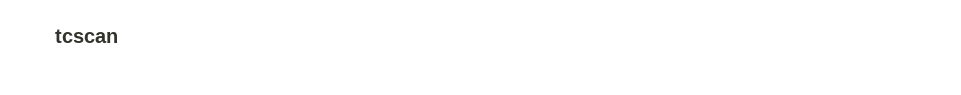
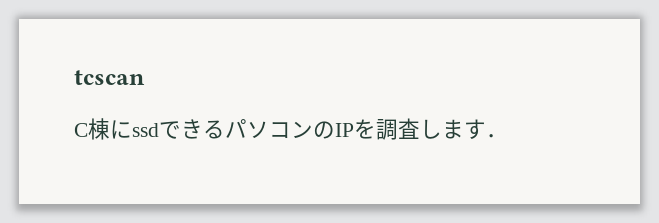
(118, 36) none -> [74,118,508,140] // C棟にssdできるパソコンのIPを調査します．

